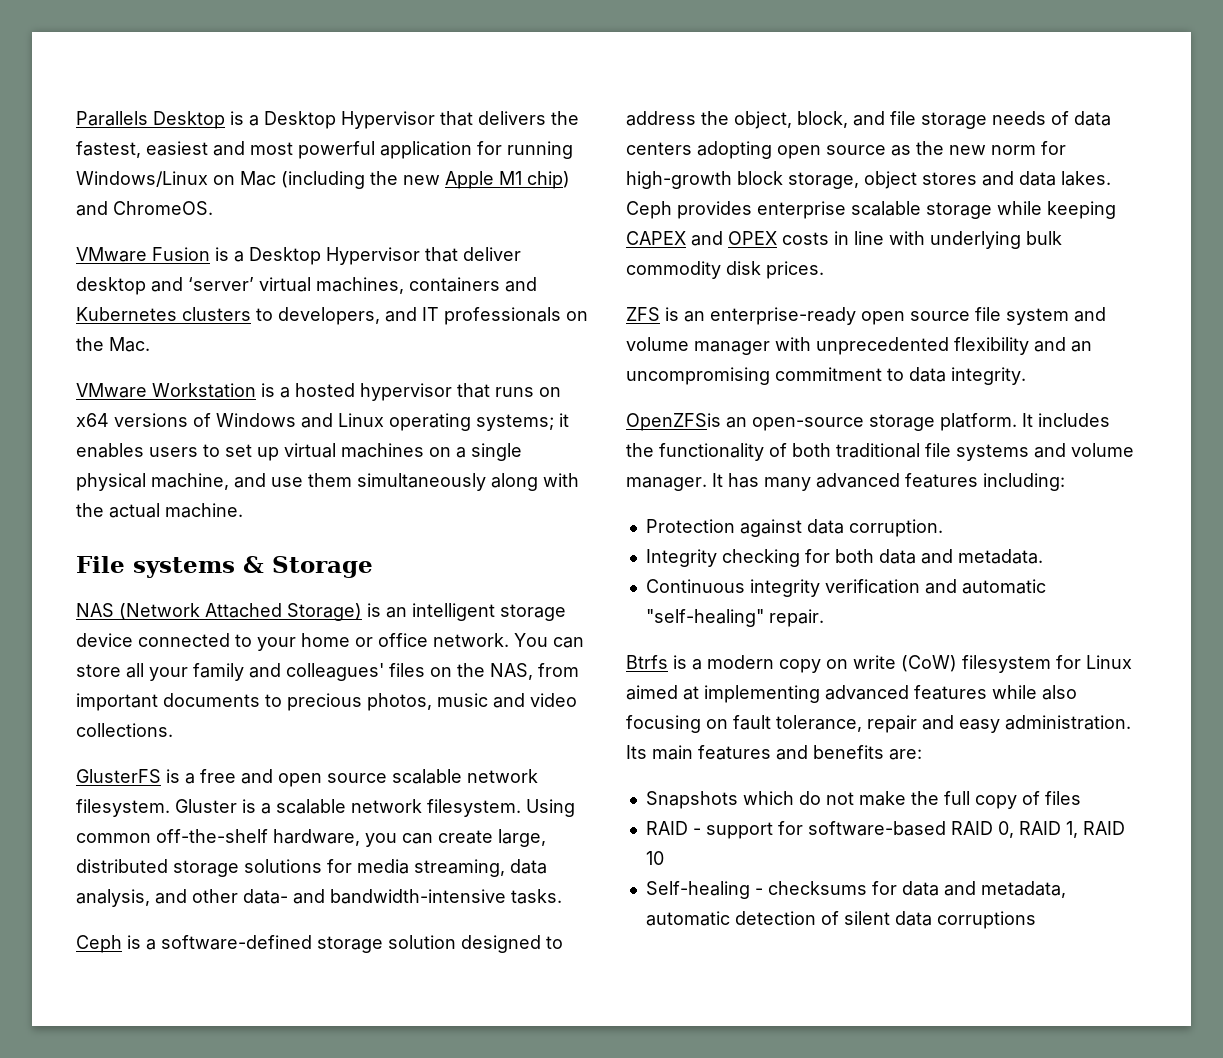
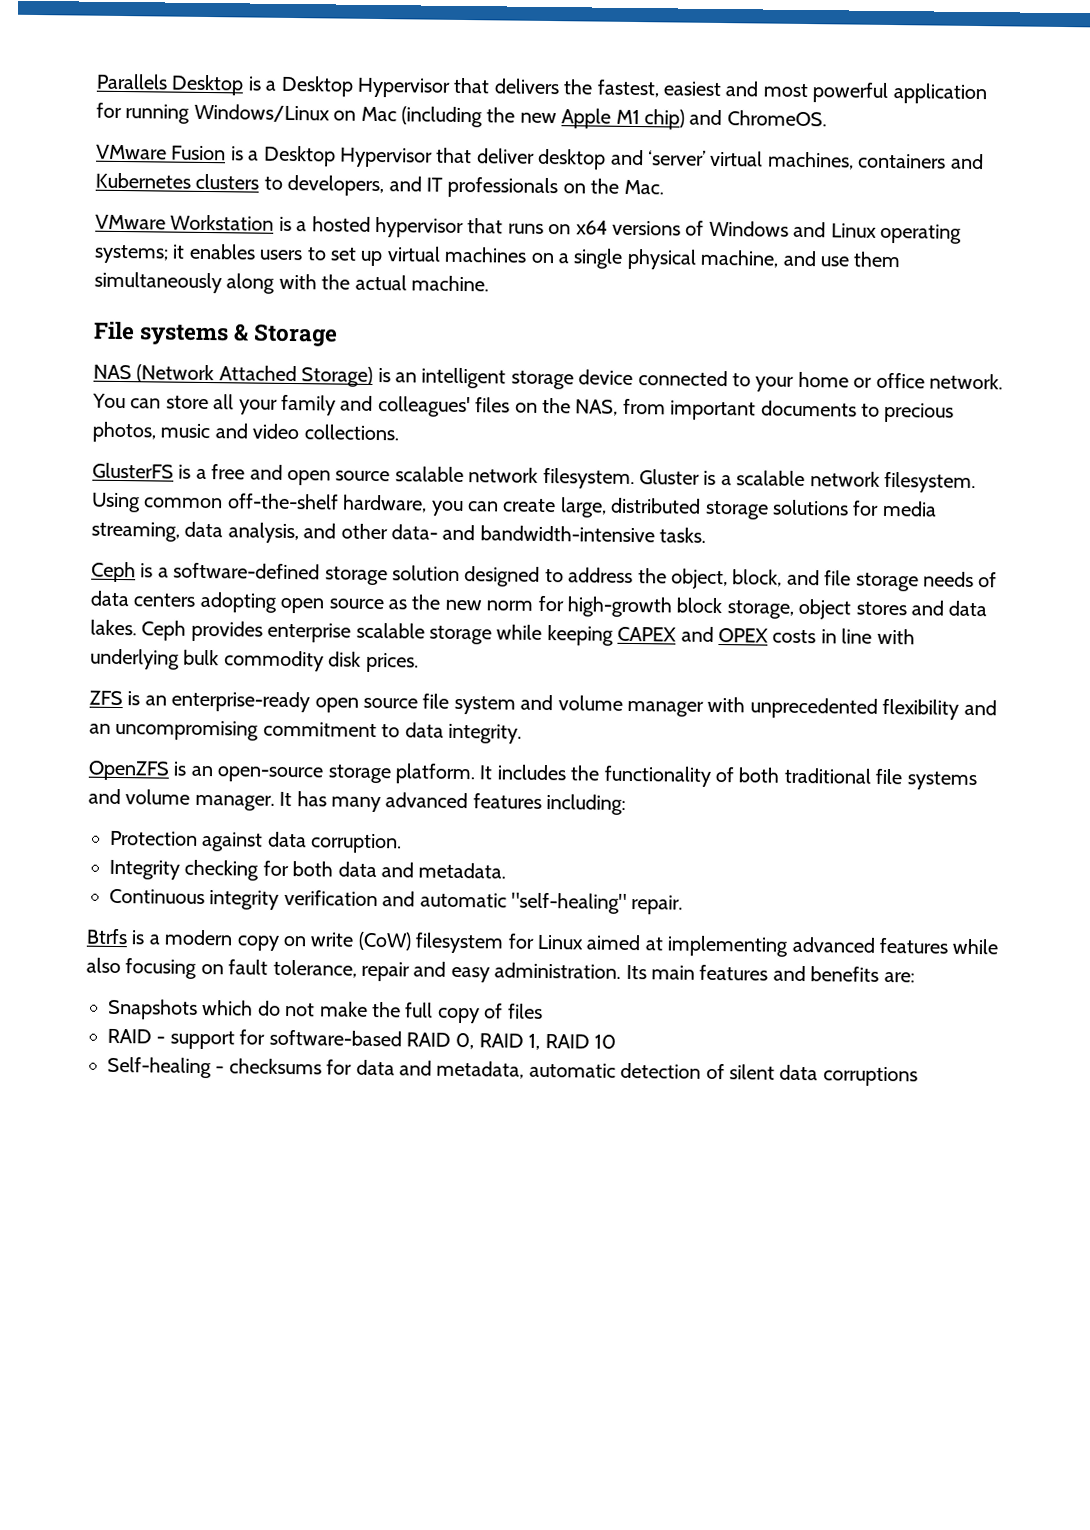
[626,413,721,431] OpenZFSis -> [88,760,188,781] OpenZFS is

